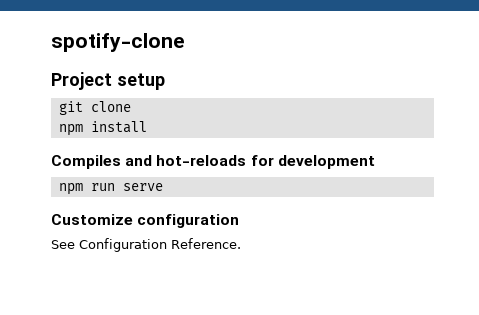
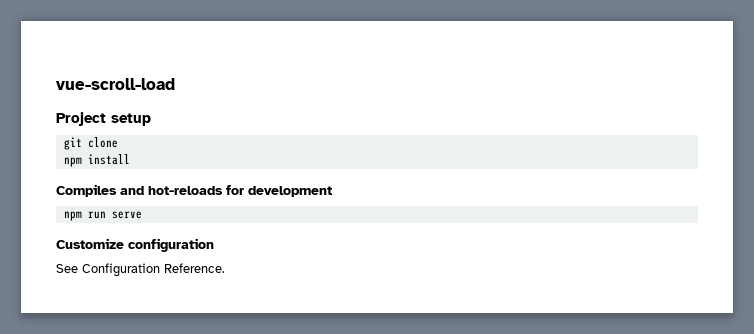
[51,33,184,52] spotify-clone -> [56,78,175,90] vue-scroll-load

